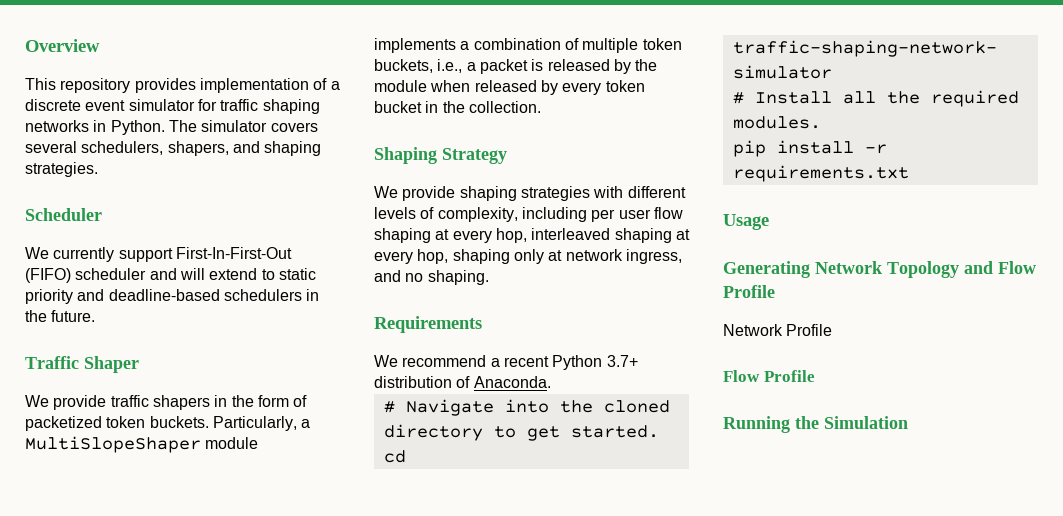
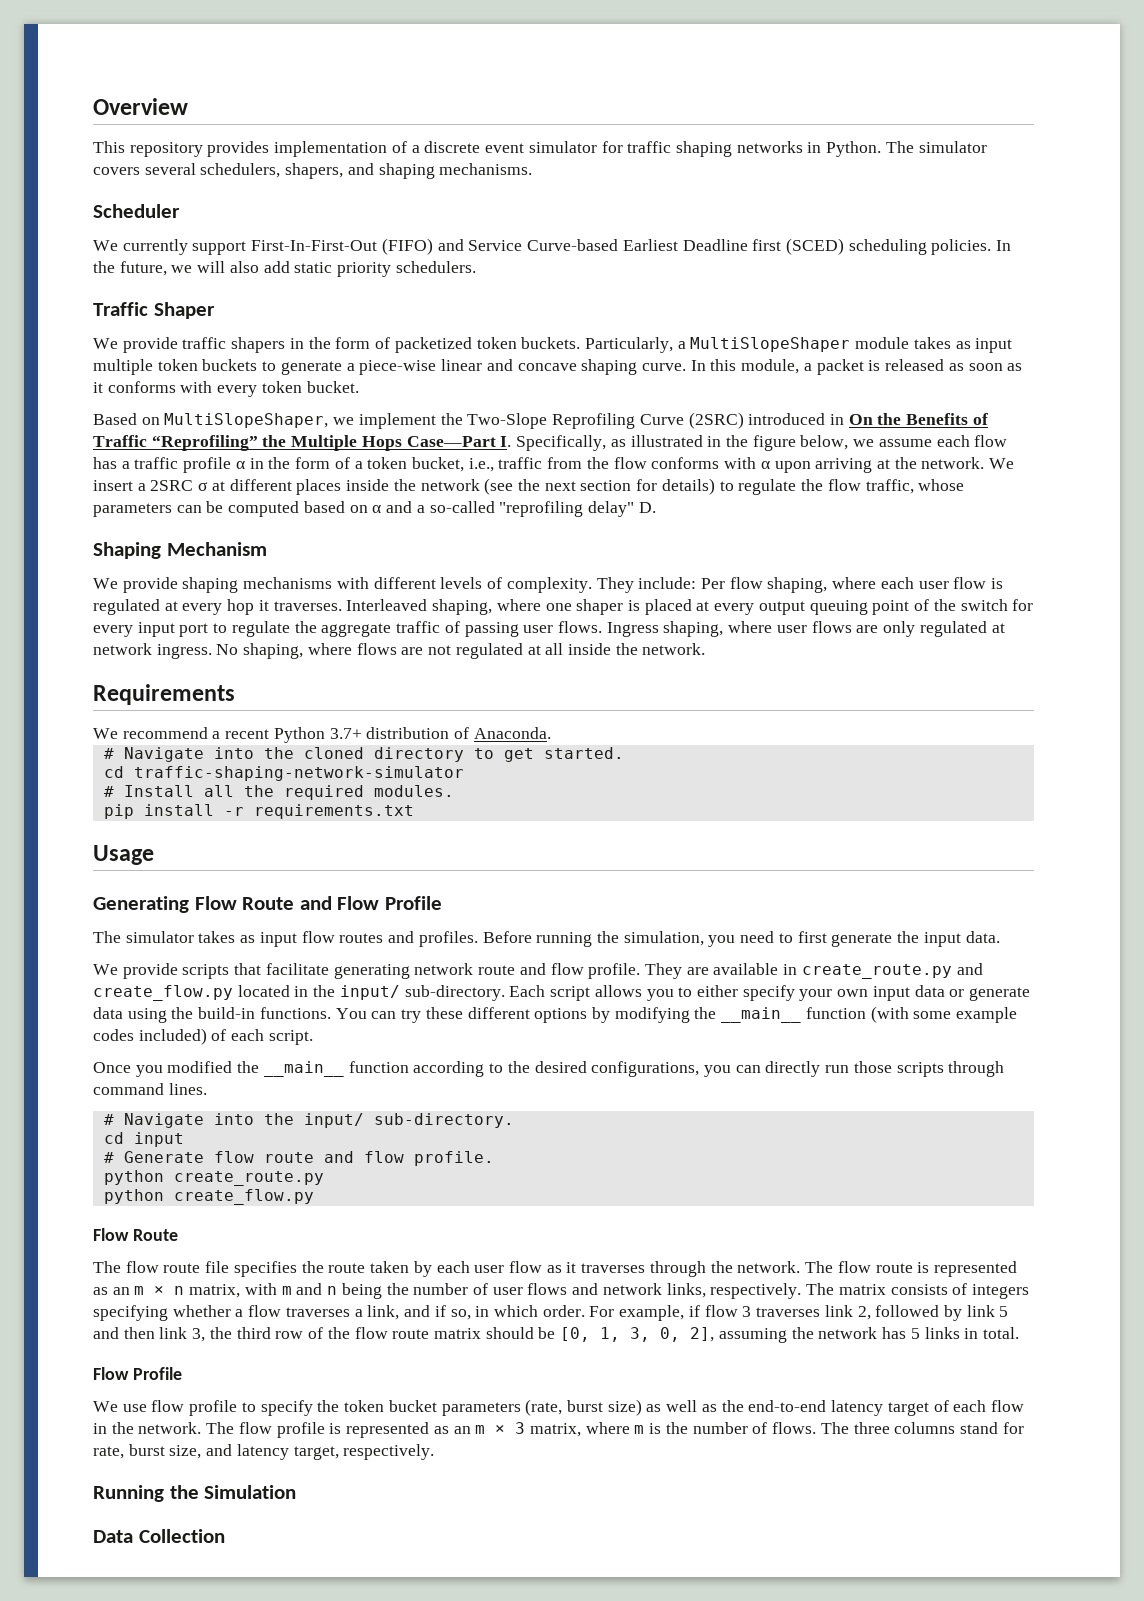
[25,162,98,177] strategies. -> [439,163,533,175] mechanisms.
[75,268,316,280] [25,289,320,304] [25,310,96,322] scheduler and will extend to static priority and deadline-based schedulers in the future. -> [437,238,1012,255] [93,261,476,277] and Service Curve-based Earliest Deadline first (SCED) scheduling policies. In the future, we will also add static priority schedulers.
[374,38,682,53] [374,59,658,74] [374,80,645,95] [374,101,541,113] implements a combination of multiple token buckets, i.e., a packet is released by the module when released by every token bucket in the collection. -> [913,337,1013,353] [93,359,1023,375] [93,381,359,397] [93,412,988,429] [93,435,1008,451] [93,457,1015,473] [93,478,965,495] [93,501,656,517] takes as input multiple token buckets to generate a piece-wise linear and concave shaping curve. In this module, a packet is released as soon as it conforms with every token bucket. // Based on MultiSlopeShaper, we implement the Two-Slope Reprofiling Curve (2SRC) introduced in On the Benefits of Traffic “Reprofiling” the Multiple Hops Case—Part I. Specifically, as illustrated in the figure below, we assume each flow has a traffic profile α in the form of a token bucket, i.e., traffic from the flow conforms with α upon arriving at the network. We insert a 2SRC σ at different places inside the network (see the next section for details) to regulate the flow traffic, whose parameters can be computed based on α and a so-called "reprofiling delay" D.
[442,148,507,164] Strategy -> [166,542,267,556] Mechanism
[520,186,590,201] strategies -> [243,577,333,589] mechanisms
[437,207,683,222] [374,228,690,243] [374,249,682,264] [374,270,489,285] complexity, including per user flow shaping at every hop, interleaved shaping at every hop, shaping only at network ingress, and no shaping. -> [506,577,1004,593] [93,599,1034,615] [93,621,1005,637] [93,643,706,659] complexity. They include: Per flow shaping, where each user flow is regulated at every hop it traverses. Interleaved shaping, where one shaper is placed at every output queuing point of the switch for every input port to regulate the aggregate traffic of passing user flows. Ingress shaping, where user flows are only regulated at network ingress. No shaping, where flows are not regulated at all inside the network.
[815,261,959,278] Network Topology -> [194,896,295,910] Flow Route
[723,324,833,336] [723,370,815,382] Network Profile // Flow Profile -> [93,931,1000,947] [93,963,983,979] [93,985,1031,1001] [93,1006,1018,1023] [93,1028,313,1045] [93,1061,1005,1077] [93,1083,207,1095] [103,1113,514,1128] [103,1132,184,1147] [103,1151,494,1166] [103,1170,324,1186] [103,1189,314,1205] [93,1228,178,1241] [93,1261,1017,1277] [93,1283,1029,1299] [93,1305,1009,1321] [93,1327,1019,1343] [93,1367,182,1380] [93,1399,1024,1416] [93,1422,1024,1438] [93,1444,435,1460] The simulator takes as input flow routes and profiles. Before running the simulation, you need to first generate the input data. // We provide scripts that facilitate generating network route and flow profile. They are available in create_route.py and create_flow.py located in the input/ sub-directory. Each script allows you to either specify your own input data or generate data using the build-in functions. You can try these different options by modifying the __main__ function (with some example codes included) of each script. // Once you modified the __main__ function according to the desired configurations, you can directly run those scripts through command lines. // # Navigate into the input/ sub-directory. // cd input // # Generate flow route and flow profile. // python create_route.py // python create_flow.py // Flow Route // The flow route file specifies the route taken by each user flow as it traverses through the network. The flow route is represented as an m × n matrix, with m and n being the number of user flows and network links, respectively. The matrix consists of integers specifying whether a flow traverses a link, and if so, in which order. For example, if flow 3 traverses link 2, followed by link 5 and then link 3, the third row of the flow route matrix should be [0, 1, 3, 0, 2], assuming the network has 5 links in total. // Flow Profile // We use flow profile to specify the token bucket parameters (rate, burst size) as well as the end-to-end latency target of each flow in the network. The flow profile is represented as an m × 3 matrix, where m is the number of flows. The three columns stand for rate, burst size, and latency target, respectively.
(908, 422) none -> [93,1529,225,1543] // Data Collection

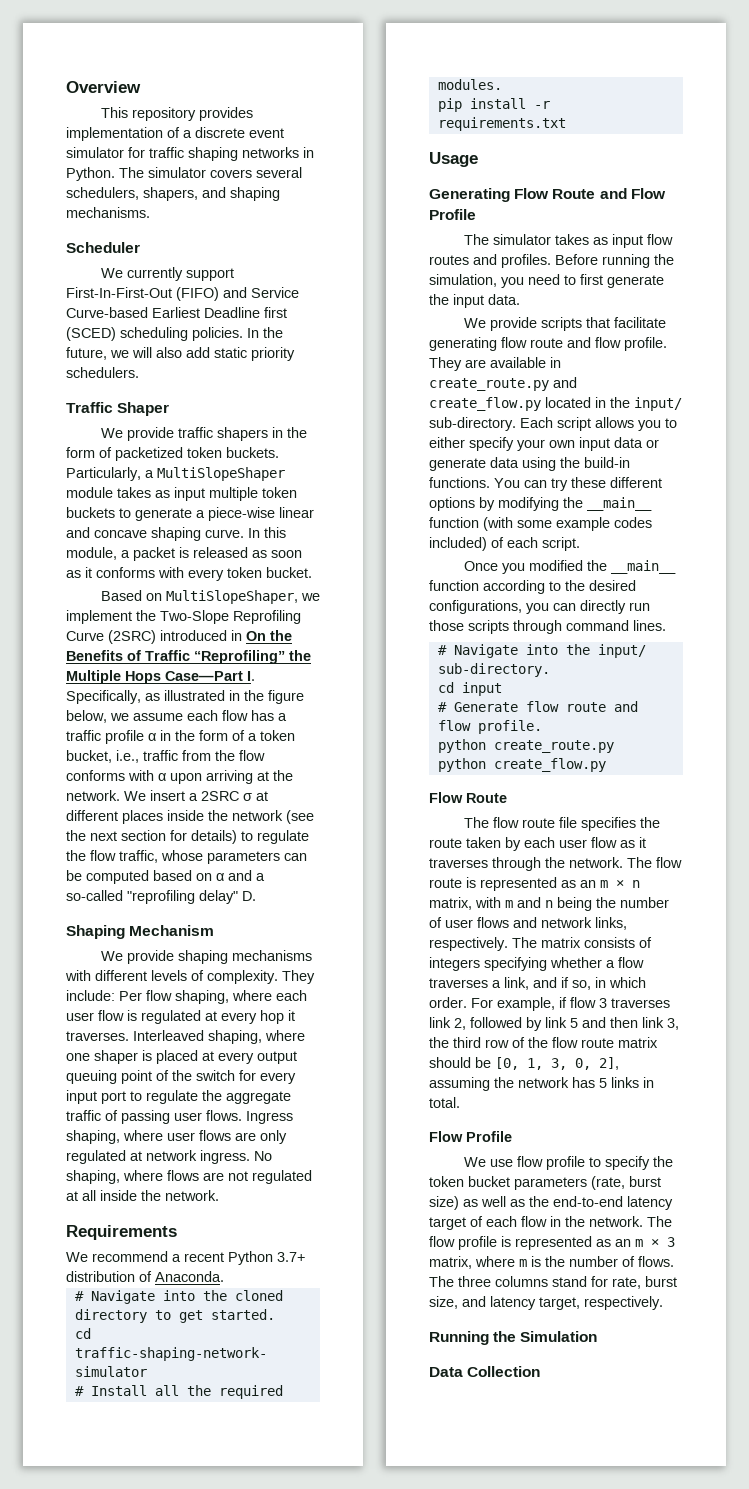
[414,963,474,975] network -> [501,337,527,348] flow

